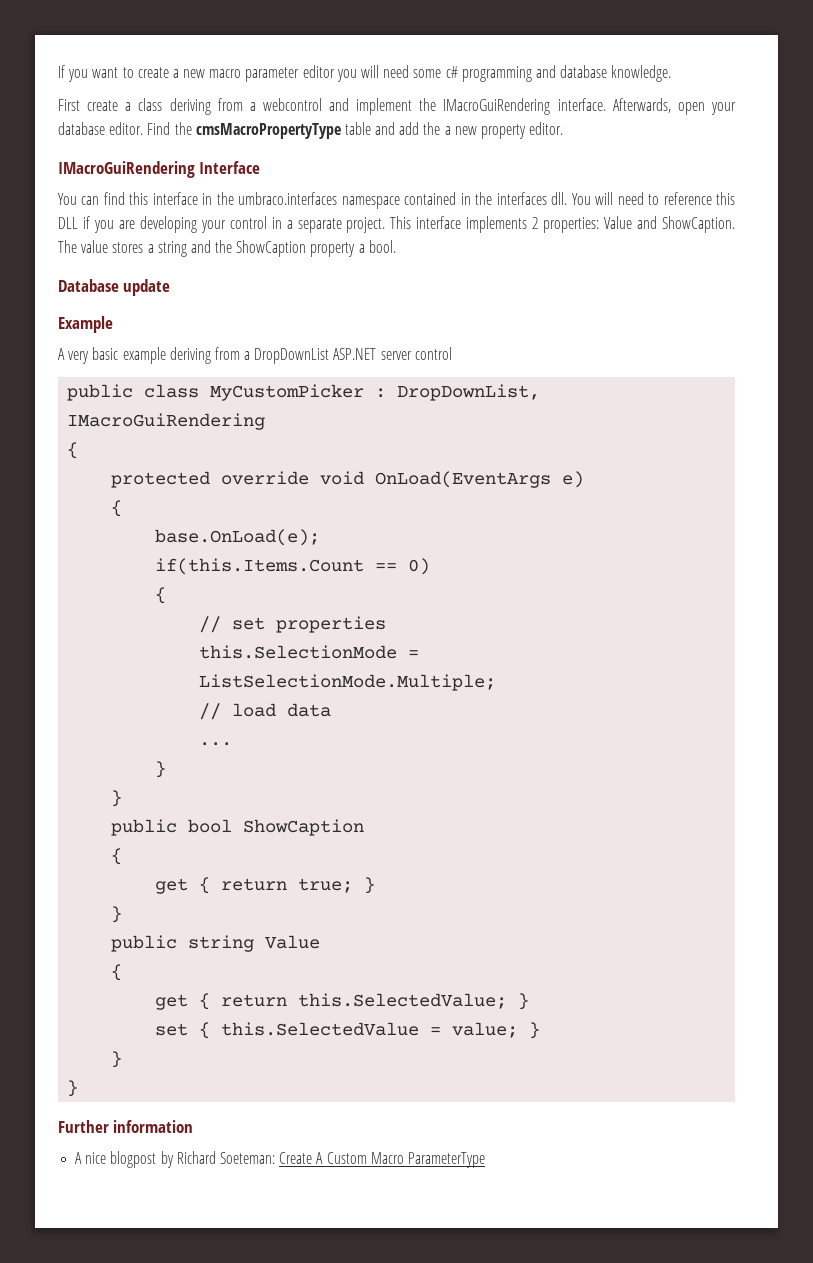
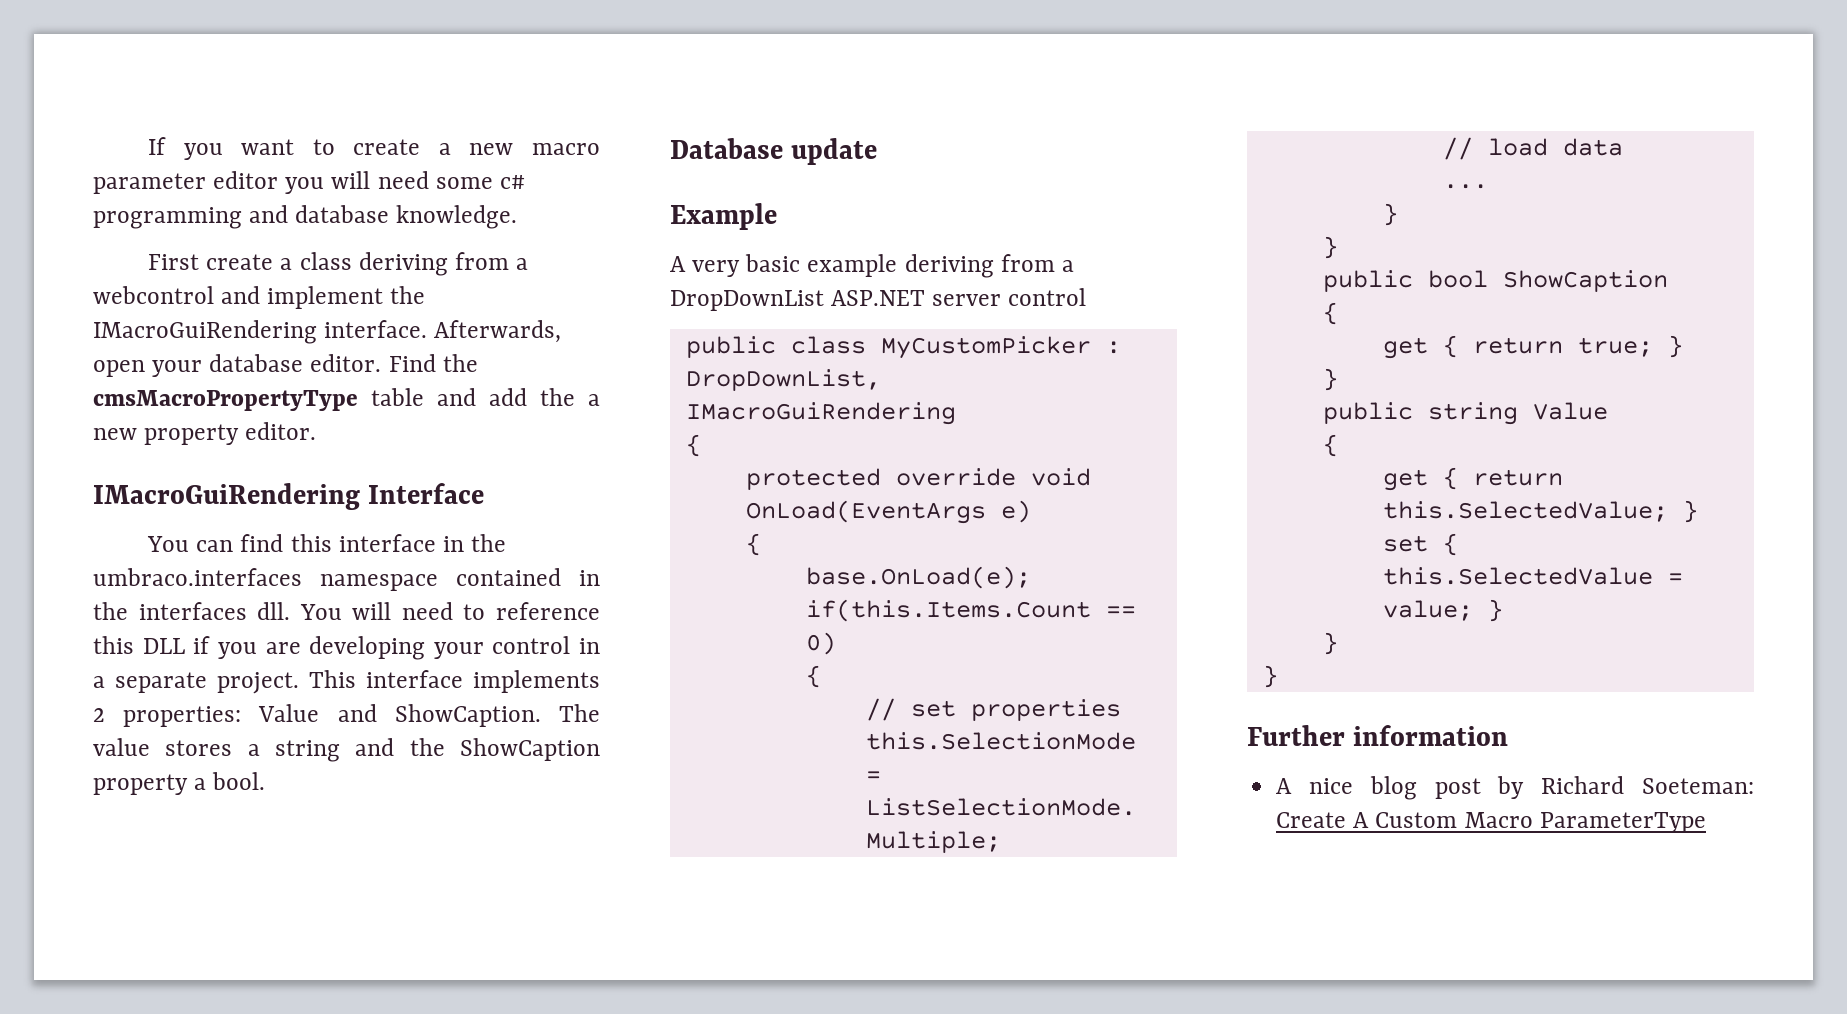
[110,1151,157,1168] blogpost -> [1369,776,1481,800] blog post

